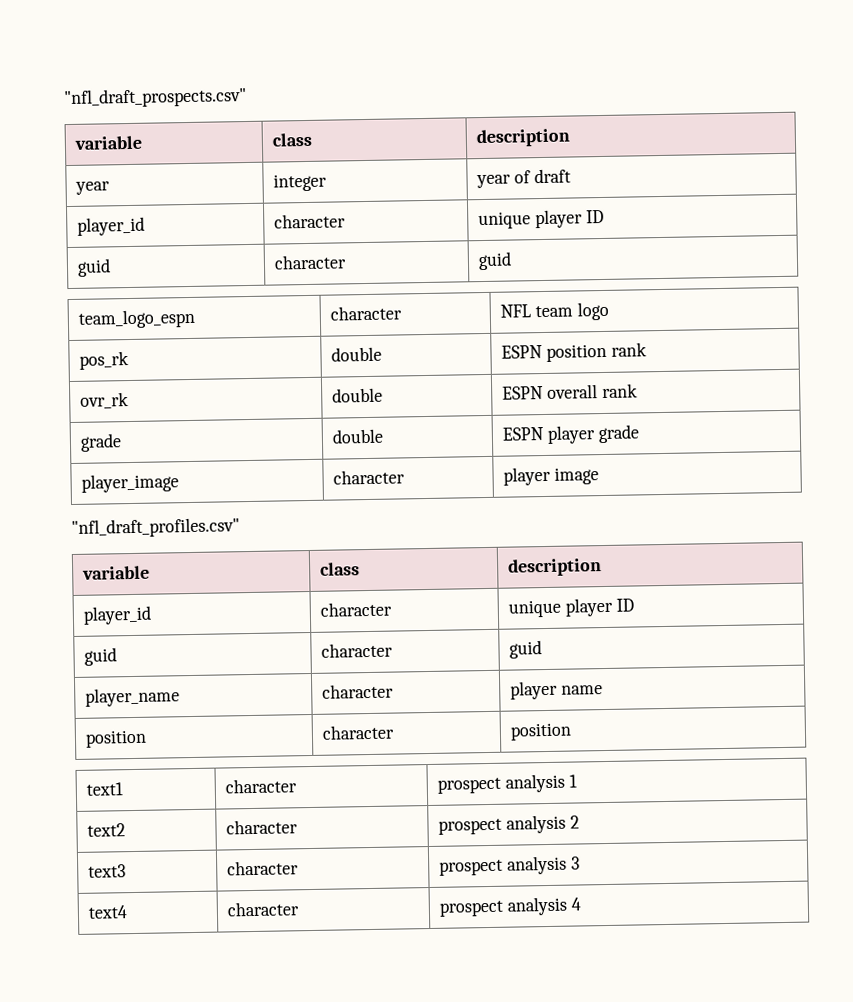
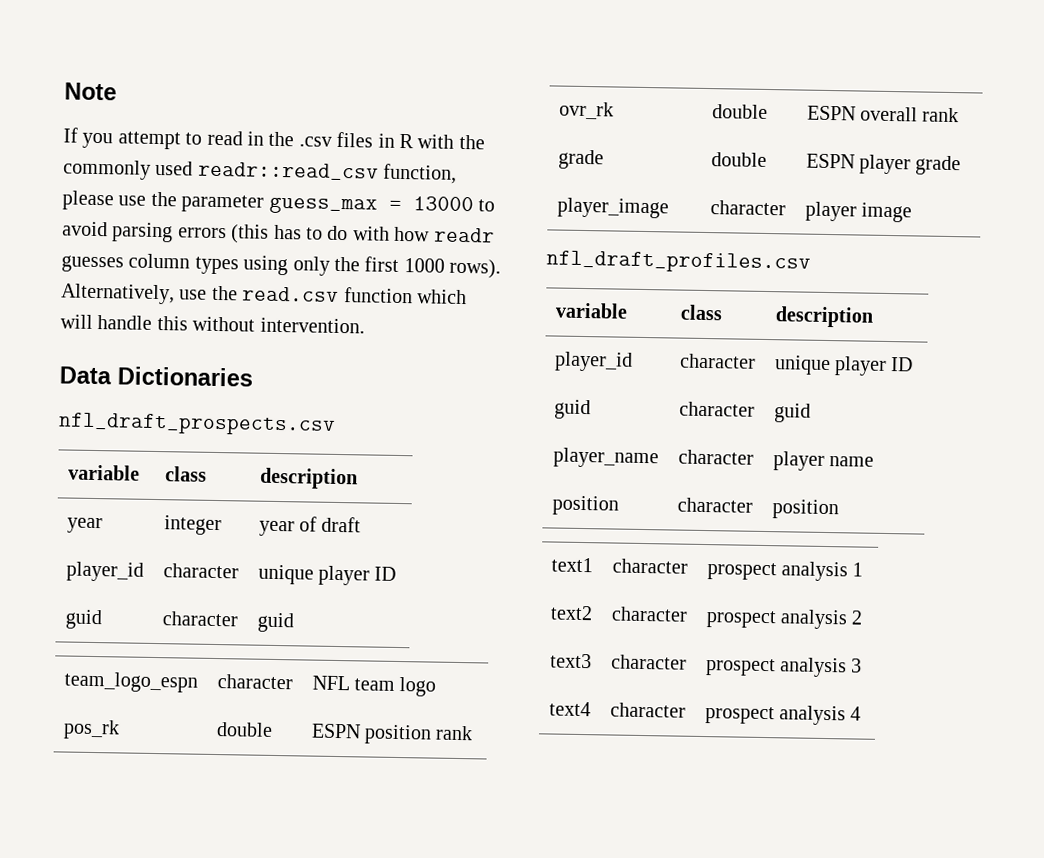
[63,86,247,109] "nfl_draft_prospects.csv" -> [64,82,117,101] [63,127,485,150] [63,159,458,184] [62,190,495,215] [62,221,495,244] [61,253,502,279] [61,283,467,305] [60,314,365,334] [59,366,253,387] [58,412,336,436] Note // If you attempt to read in the .csv files in R with the commonly used readr::read_csv function, please use the parameter guess_max = 13000 to avoid parsing errors (this has to do with how readr guesses column types using only the first 1000 rows). Alternatively, use the read.csv function which will handle this without intervention. // Data Dictionaries // nfl_draft_prospects.csv
[71,517,240,539] "nfl_draft_profiles.csv" -> [546,250,811,274] nfl_draft_profiles.csv

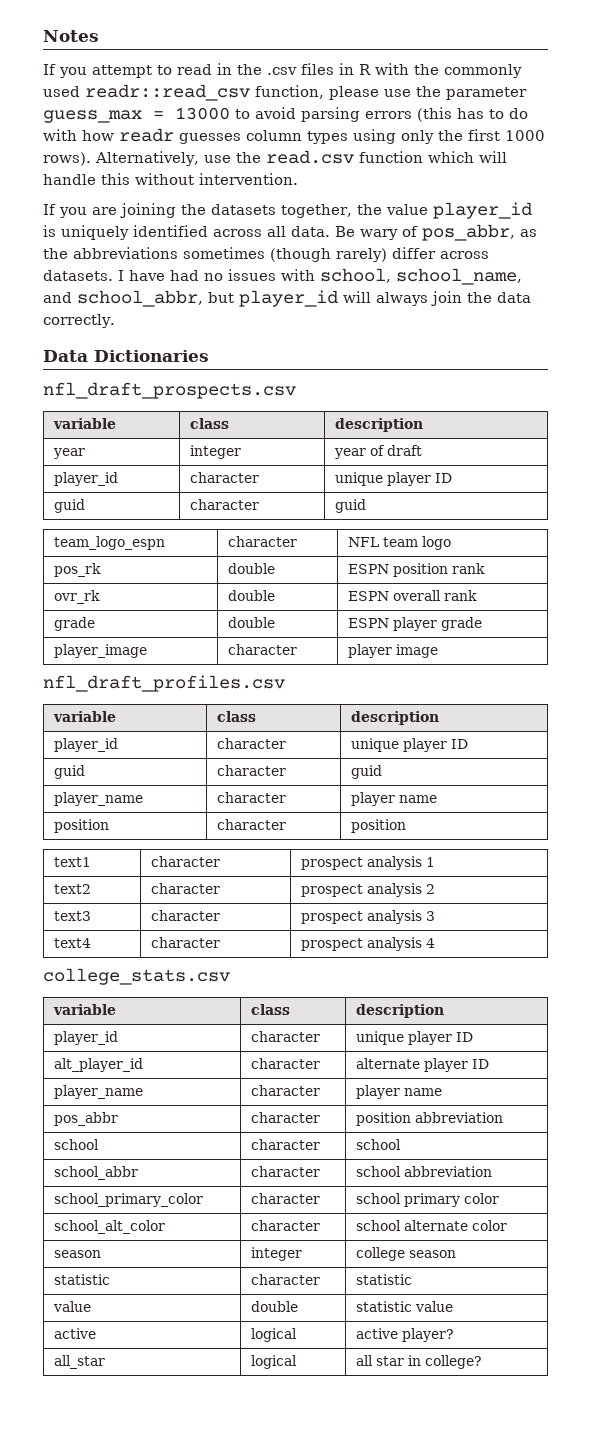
[64,82,117,101] Note -> [43,30,99,42] Notes
(365, 325) none -> [43,202,532,219] [43,224,537,241] [43,247,489,262] [43,268,522,285] [43,290,531,307] [43,314,115,328] // If you are joining the datasets together, the value player_id is uniquely identified across all data. Be wary of pos_abbr, as the abbreviations sometimes (though rarely) differ across datasets. I have had no issues with school, school_name, and school_abbr, but player_id will always join the data correctly.
(862, 713) none -> [43,968,230,985] [53,1004,117,1015] [251,1004,291,1015] [356,1004,445,1018] [54,1031,119,1045] [251,1031,321,1042] [356,1031,474,1045] [54,1058,144,1072] [251,1058,321,1069] [356,1058,490,1072] [54,1085,144,1099] [251,1085,321,1096] [356,1085,443,1099] [54,1112,119,1126] [251,1112,321,1123] [356,1112,504,1126] [54,1139,100,1150] [251,1139,321,1150] [356,1139,402,1150] [54,1166,139,1180] [251,1166,321,1177] [356,1166,493,1177] [54,1193,204,1207] [251,1193,321,1204] [356,1193,500,1207] [54,1220,166,1234] [251,1220,321,1231] [356,1220,508,1231] [54,1250,102,1258] [251,1247,303,1261] [356,1247,457,1261] [54,1274,111,1285] [251,1274,321,1285] [356,1274,413,1285] [53,1301,92,1312] [251,1301,299,1312] [356,1301,454,1312] [54,1328,97,1339] [251,1328,298,1342] [356,1328,455,1342] [54,1355,106,1369] [251,1355,298,1369] [356,1355,483,1369] // college_stats.csv // variable | class | description // player_id | character | unique player ID // alt_player_id | character | alternate player ID // player_name | character | player name // pos_abbr | character | position abbreviation // school | character | school // school_abbr | character | school abbreviation // school_primary_color | character | school primary color // school_alt_color | character | school alternate color // season | integer | college season // statistic | character | statistic // value | double | statistic value // active | logical | active player? // all_star | logical | all star in college?

